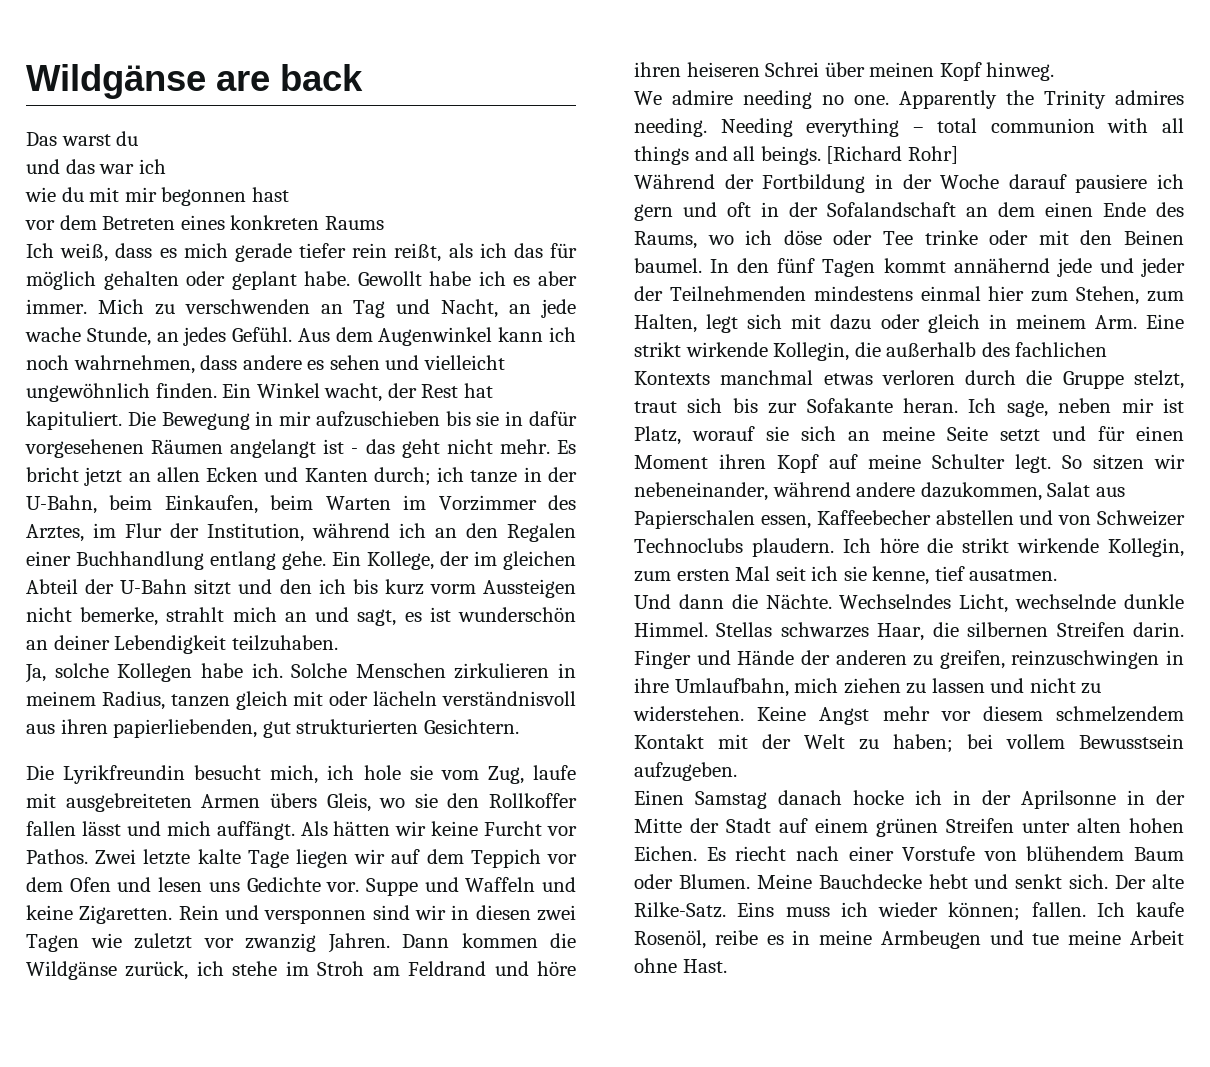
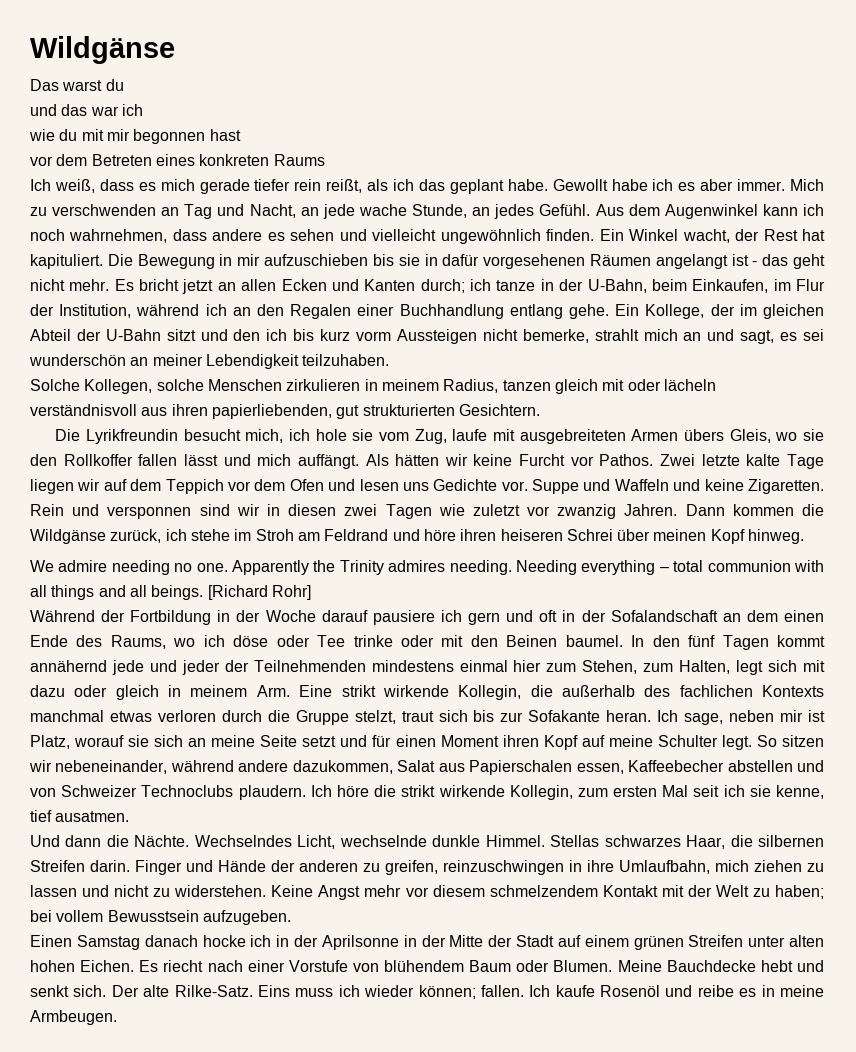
[26,64,363,99] Wildgänse are back -> [30,36,175,64] Wildgänse
[550,243,578,258] [26,271,226,290] für möglich gehalten oder -> (445, 185) none
[270,495,576,511] [26,524,84,542] beim Warten im Vorzimmer des Arztes, -> (769, 286) none
[429,607,451,622] ist -> [803,329,825,341] sei
[53,635,110,650] deiner -> [152,354,203,366] meiner
[25,663,348,683] Ja, solche Kollegen habe ich. Solche -> [30,379,204,394] Solche Kollegen, solche
[634,930,706,949] Rosenöl, -> [600,985,693,997] Rosenöl und
[880,930,1184,949] [634,958,727,973] Armbeugen und tue meine Arbeit ohne Hast. -> [30,1010,117,1025] Armbeugen.

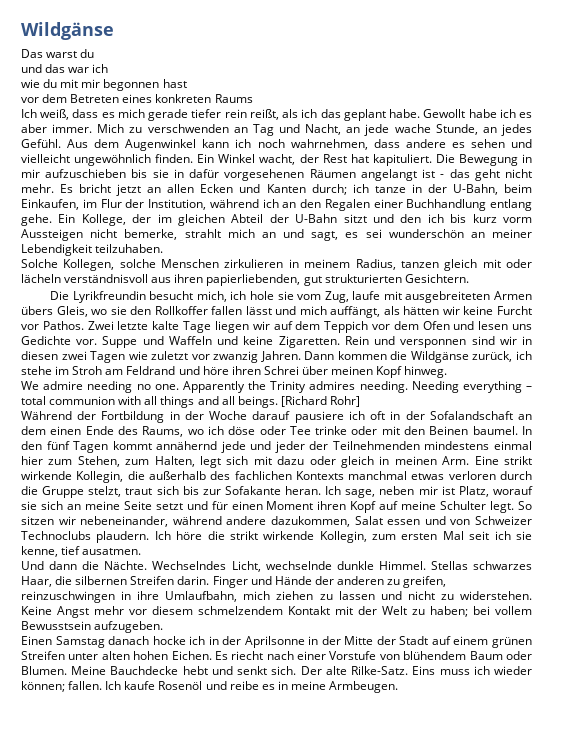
[297,454,389,469] auffängt. Als -> [330,306,400,318] auffängt, als
[500,529,563,541] heiseren -> (261, 370) none
[468,610,534,625] gern und -> (365, 415) none
[190,685,248,697] meinem -> [394,456,437,465] meinen
[438,760,793,775] aus Papierschalen essen, Kaffeebecher abstellen -> [387,519,421,525] essen

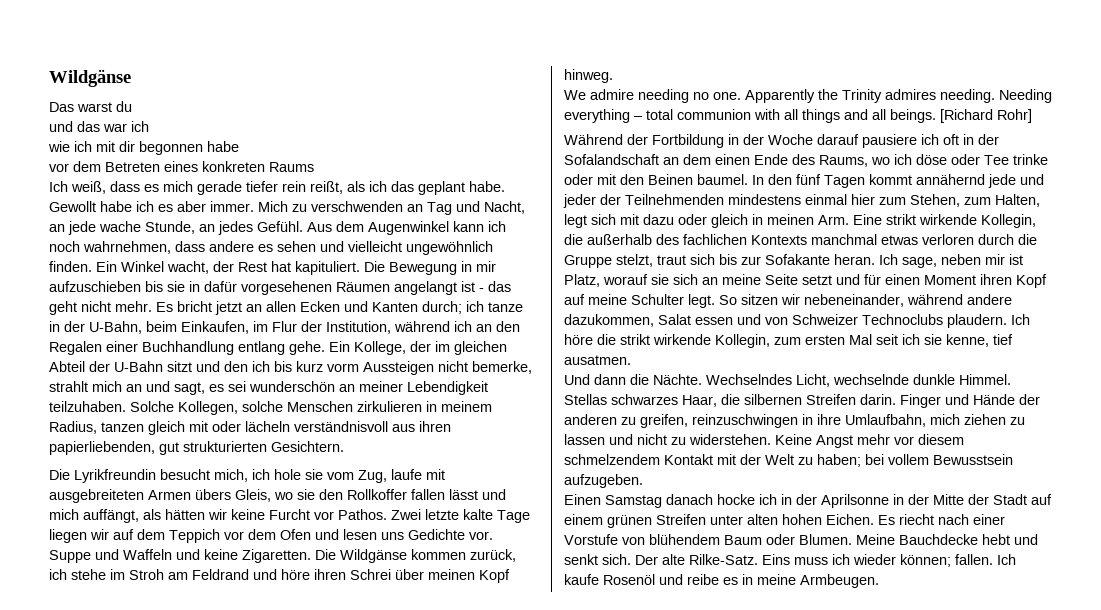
[43,79,187,91] du mit mir begonnen hast -> [74,141,239,155] ich mit dir begonnen habe
(164, 248) // -> (126, 406) none
[344,336,532,348] [21,351,469,363] Rein und versponnen sind wir in diesen zwei Tagen wie zuletzt vor zwanzig Jahren. Dann kommen die Wildgänse -> [315,549,466,563] Die Wildgänse kommen

